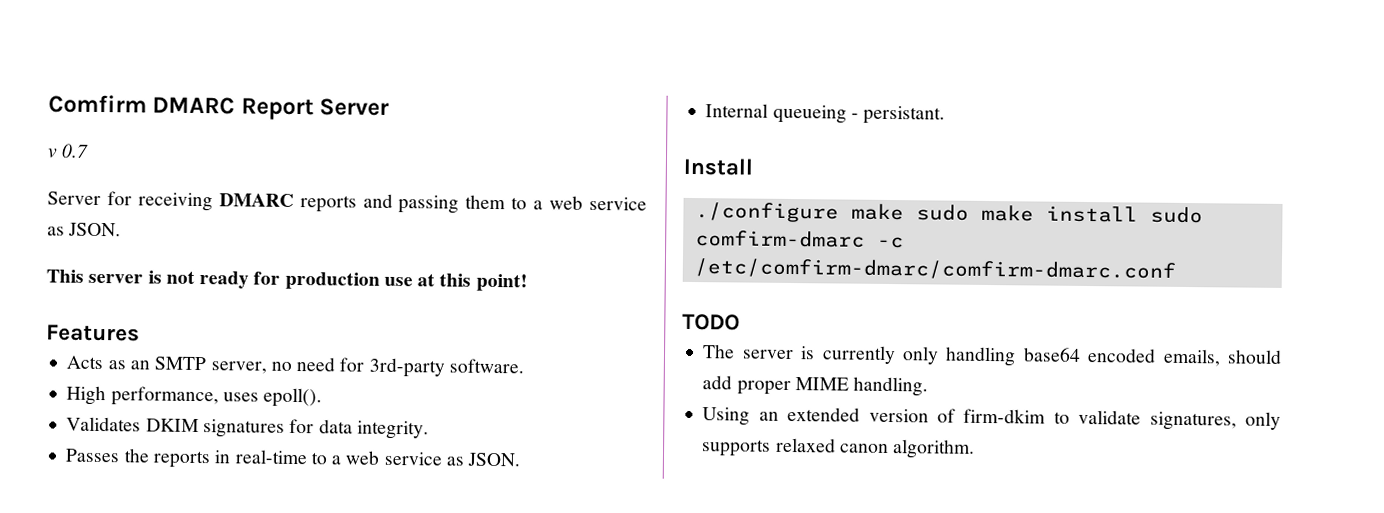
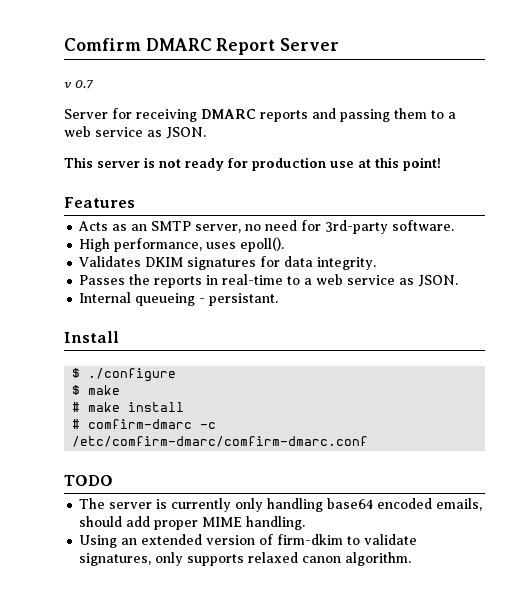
(753, 166) none -> [72,368,81,378] $
[850,203,969,221] make sudo -> [72,385,121,395] [72,402,81,412] // $ make // #
[1149,206,1203,224] sudo -> [72,419,81,429] // #

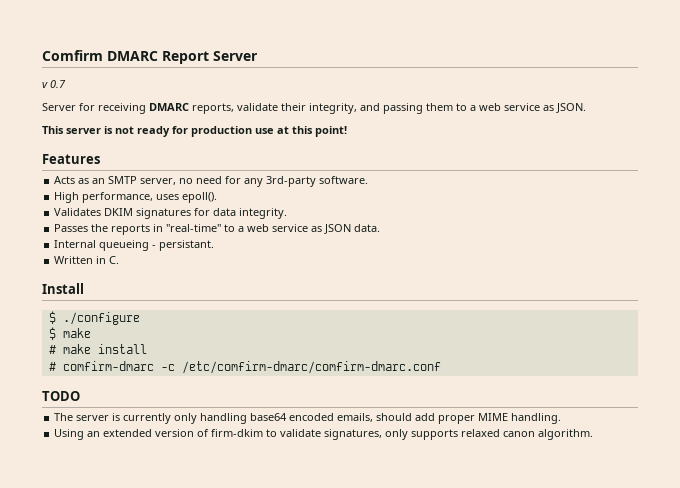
[260,110,308,122] reports -> [192,103,357,114] reports, validate their integrity,
(322, 225) none -> [244,178,264,187] any
[222,274,459,287] real-time to a web service as JSON. -> [166,224,381,234] "real-time" to a web service as JSON data.
(279, 299) none -> [54,256,120,264] // Written in C.

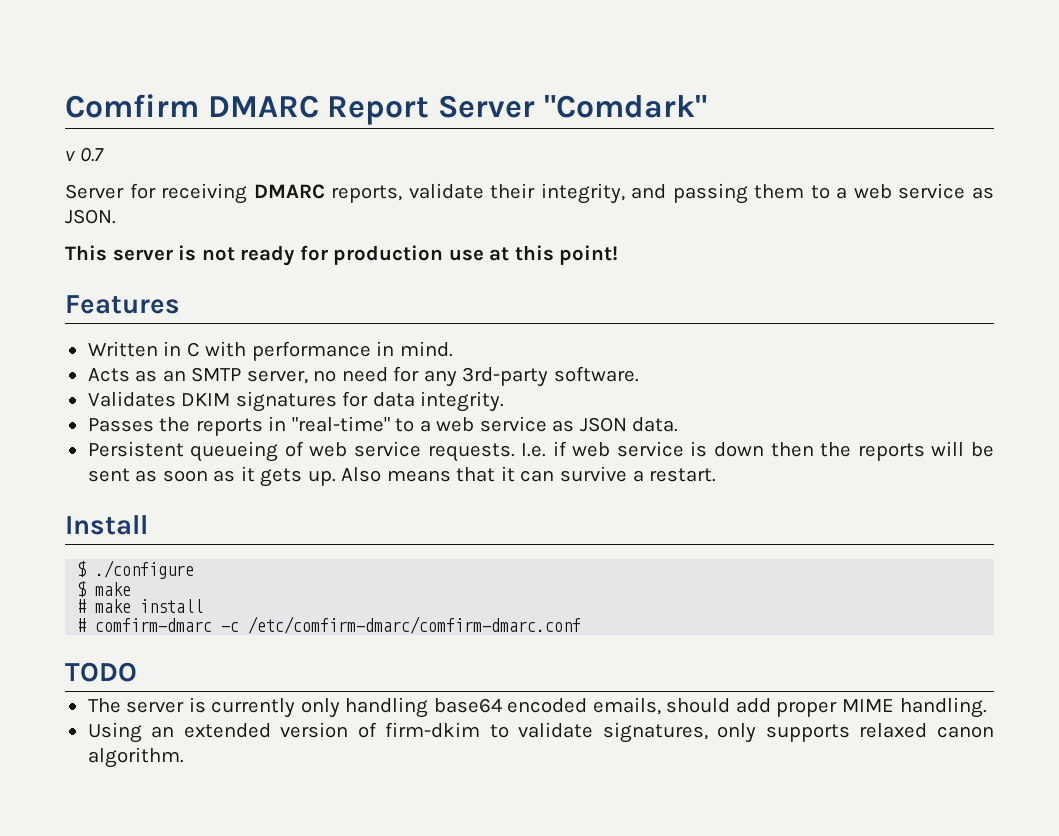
(258, 56) none -> [543,95,707,118] "Comdark"
(100, 159) none -> [87,341,453,361] // Written in C with performance in mind.
[54,192,218,203] // High performance, uses epoll(). -> (639, 374) none
[54,240,215,251] [54,256,120,264] Internal queueing - persistant. // Written in C. -> [87,441,995,462] [87,466,717,487] Persistent queueing of web service requests. I.e. if web service is down then the reports will be sent as soon as it gets up. Also means that it can survive a restart.

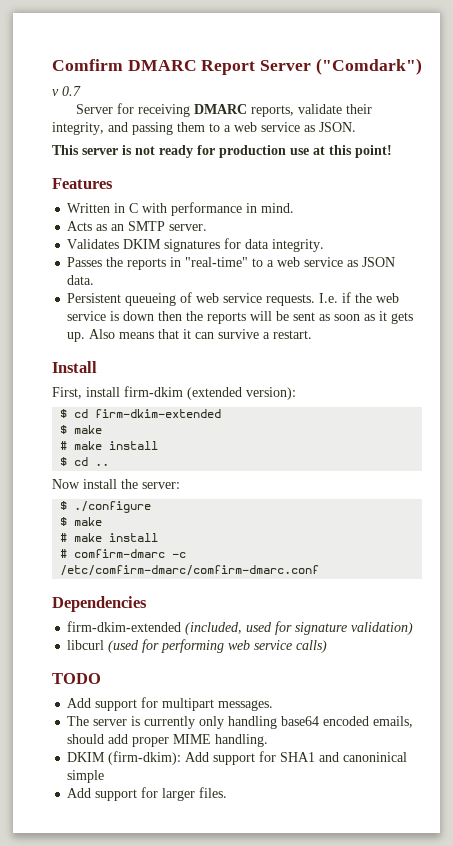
[543,95,707,118] "Comdark" -> [315,58,422,75] ("Comdark")
[246,366,639,387] server, no need for any 3rd-party software. -> [169,224,208,231] server.
(567, 448) none -> [355,293,373,303] the
(148, 525) none -> [52,386,296,400] [60,409,222,418] [60,425,103,434] [60,441,159,450] [60,457,110,466] [52,479,180,489] // First, install firm-dkim (extended version): // $ cd firm-dkim-extended // $ make // # make install // $ cd .. // Now install the server:
[65,662,137,682] TODO -> [52,596,147,612] [67,621,414,635] [67,639,328,653] [52,673,101,684] [67,697,274,711] Dependencies // firm-dkim-extended (included, used for signature validation) // libcurl (used for performing web service calls) // TODO // Add support for multipart messages.
[87,722,995,743] [87,747,184,768] Using an extended version of firm-dkim to validate signatures, only supports relaxed canon algorithm. -> [67,751,408,765] [67,770,105,783] [67,787,228,801] DKIM (firm-dkim): Add support for SHA1 and canoninical simple // Add support for larger files.

